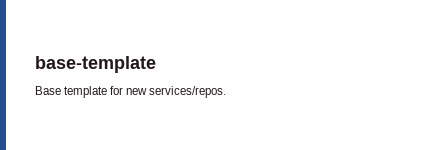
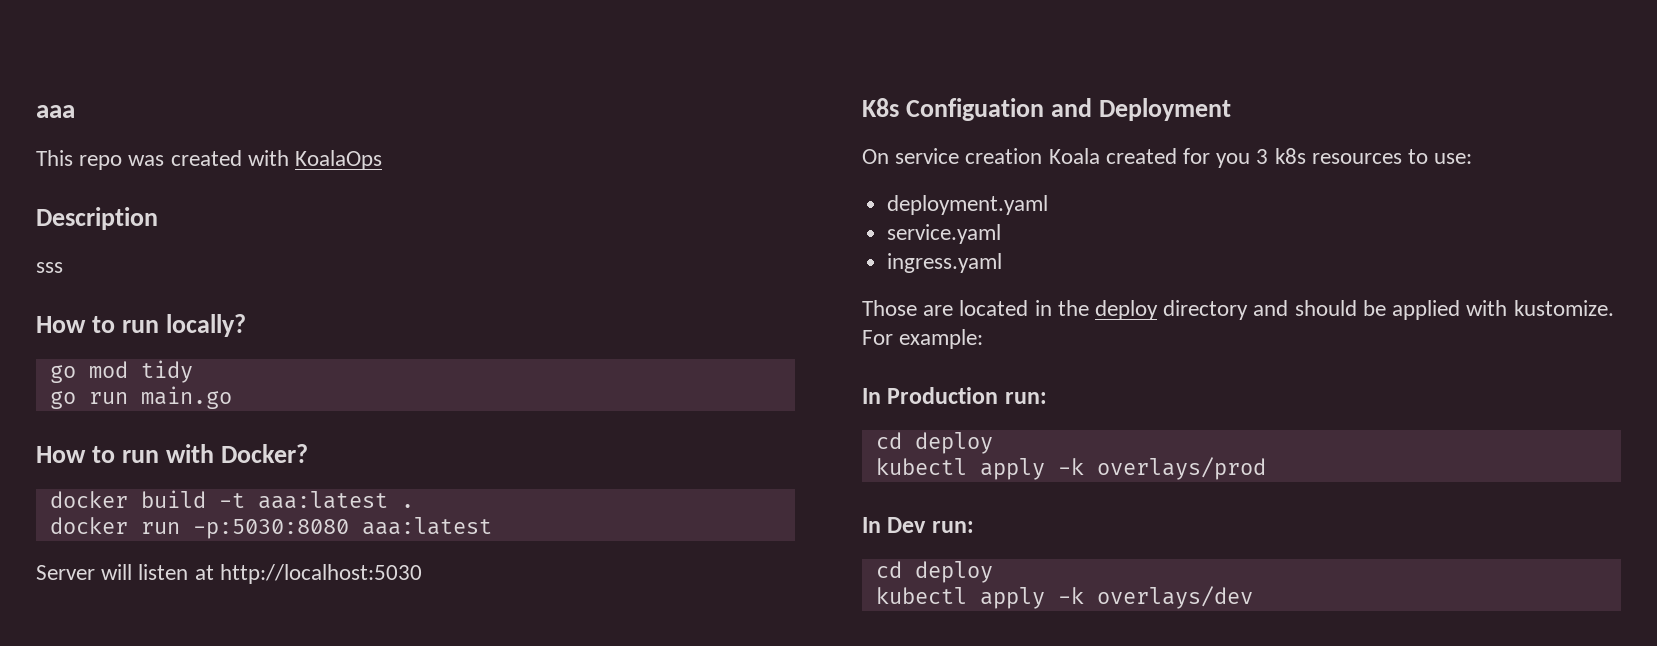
[35,56,156,73] [35,86,227,98] base-template // Base template for new services/repos. -> [36,105,75,118] [36,150,383,170] [36,207,158,230] [36,262,63,273] [36,314,246,337] [49,360,193,383] [49,386,232,409] [36,444,308,463] [49,490,414,509] [49,517,492,539] [36,564,422,584] [862,98,1231,121] [862,148,1473,168] [887,195,1049,215] [887,224,1002,244] [887,253,1003,273] [862,300,1614,320] [862,329,984,349] [862,387,1047,404] [875,432,993,454] [875,457,1266,480] [862,517,974,533] [875,561,993,583] [875,586,1253,609] aaa // This repo was created with KoalaOps // Description // sss // How to run locally? // go mod tidy // go run main.go // How to run with Docker? // docker build -t aaa:latest . // docker run -p:5030:8080 aaa:latest // Server will listen at http://localhost:5030 // K8s Configuation and Deployment // On service creation Koala created for you 3 k8s resources to use: // deployment.yaml // service.yaml // ingress.yaml // Those are located in the deploy directory and should be applied with kustomize. For example: // In Production run: // cd deploy // kubectl apply -k overlays/prod // In Dev run: // cd deploy // kubectl apply -k overlays/dev

